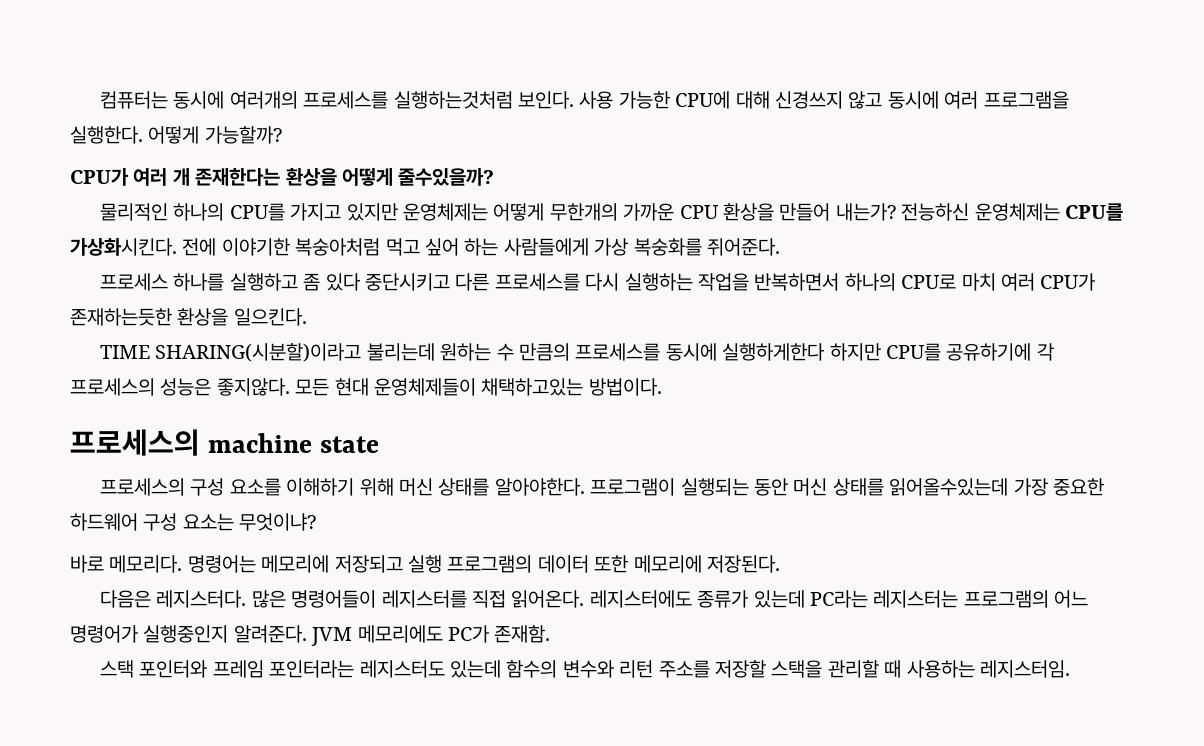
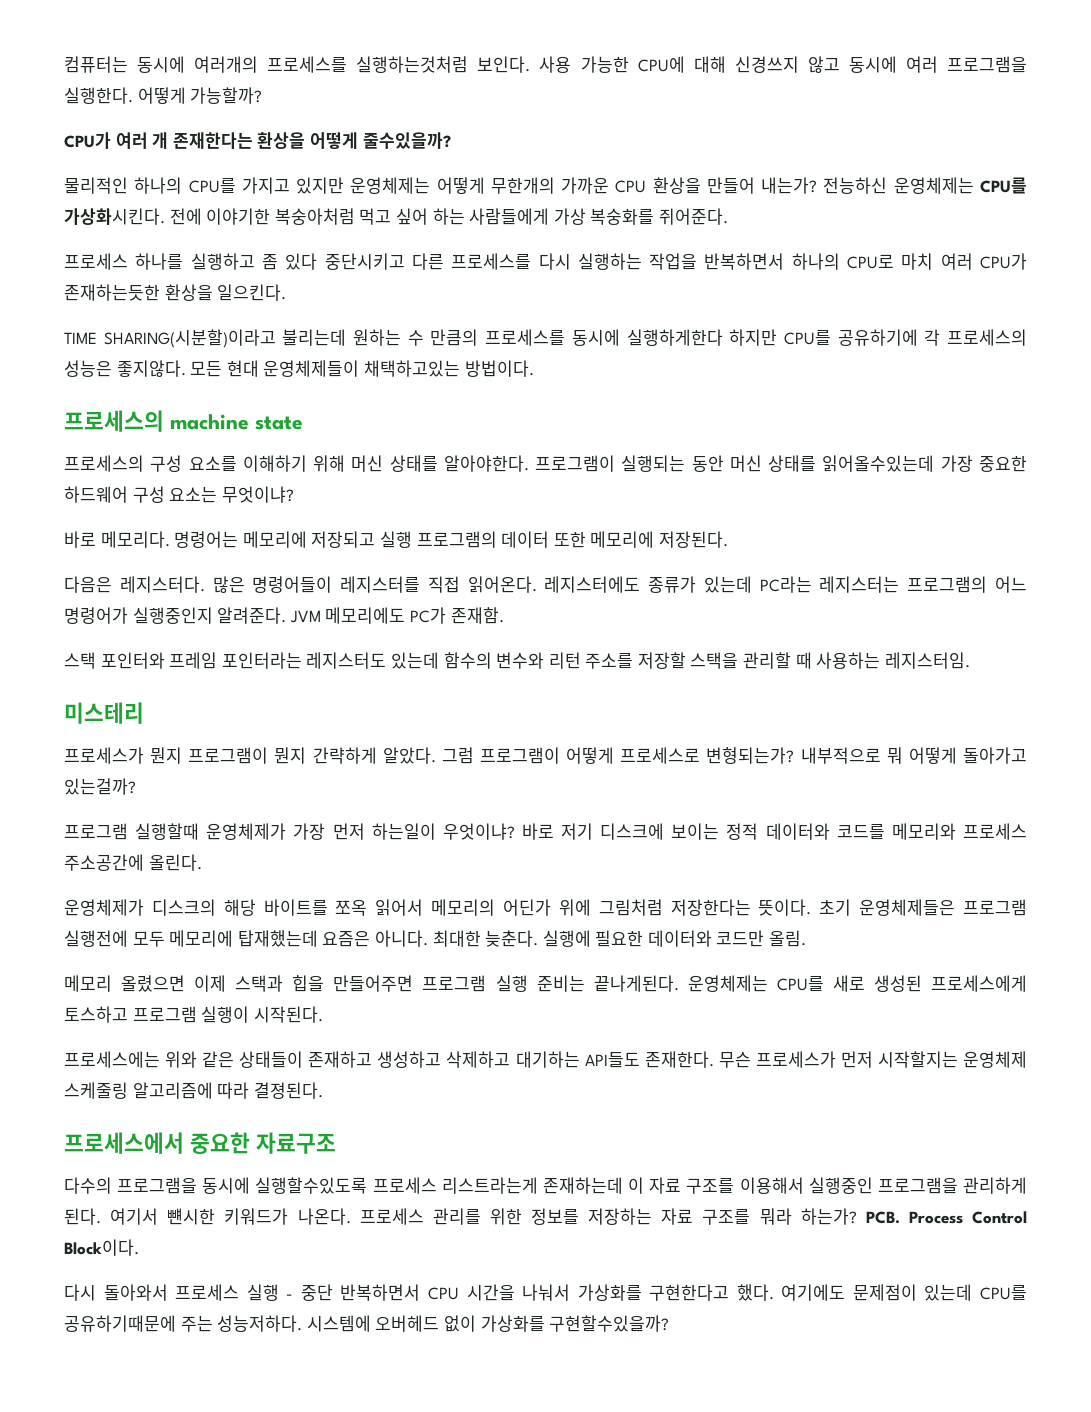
(1070, 669) none -> [64,702,144,724] [64,747,1027,764] [64,778,136,795] [64,823,1027,840] [64,854,202,871] [64,899,1027,916] [64,930,807,947] [64,975,1027,992] [64,1006,323,1023] [64,1051,1027,1068] [64,1082,323,1099] [64,1132,336,1154] [64,1177,1028,1194] [64,1208,1027,1225] [64,1239,139,1256] [64,1284,1027,1301] [64,1315,670,1332] // 미스테리 // 프로세스가 뭔지 프로그램이 뭔지 간략하게 알았다. 그럼 프로그램이 어떻게 프로세스로 변형되는가? 내부적으로 뭐 어떻게 돌아가고 있는걸까? // 프로그램 실행할때 운영체제가 가장 먼저 하는일이 우엇이냐? 바로 저기 디스크에 보이는 정적 데이터와 코드를 메모리와 프로세스 주소공간에 올린다. // 운영체제가 디스크의 해당 바이트를 쪼옥 읽어서 메모리의 어딘가 위에 그림처럼 저장한다는 뜻이다. 초기 운영체제들은 프로그램 실행전에 모두 메모리에 탑재했는데 요즘은 아니다. 최대한 늦춘다. 실행에 필요한 데이터와 코드만 올림. // 메모리 올렸으면 이제 스택과 힙을 만들어주면 프로그램 실행 준비는 끝나게된다. 운영체제는 CPU를 새로 생성된 프로세스에게 토스하고 프로그램 실행이 시작된다. // 프로세스에는 위와 같은 상태들이 존재하고 생성하고 삭제하고 대기하는 API들도 존재한다. 무슨 프로세스가 먼저 시작할지는 운영체제 스케줄링 알고리즘에 따라 결졍된다. // 프로세스에서 중요한 자료구조 // 다수의 프로그램을 동시에 실행할수있도록 프로세스 리스트라는게 존재하는데 이 자료 구조를 이용해서 실행중인 프로그램을 관리하게 된다. 여기서 뺸시한 키워드가 나온다. 프로세스 관리를 위한 정보를 저장하는 자료 구조를 뭐라 하는가? PCB. Process Control Block이다. // 다시 돌아와서 프로세스 실행 - 중단 반복하면서 CPU 시간을 나눠서 가상화를 구현한다고 했다. 여기에도 문제점이 있는데 CPU를 공유하기때문에 주는 성능저하다. 시스템에 오버헤드 없이 가상화를 구현할수있을까?

